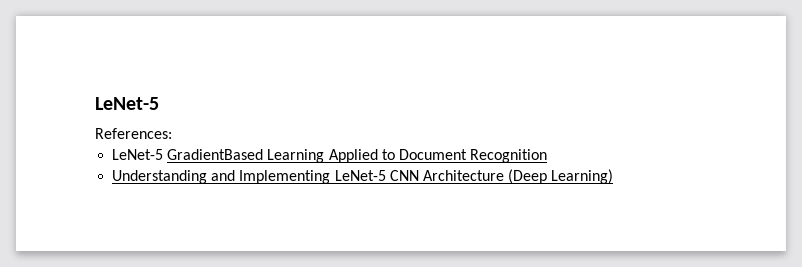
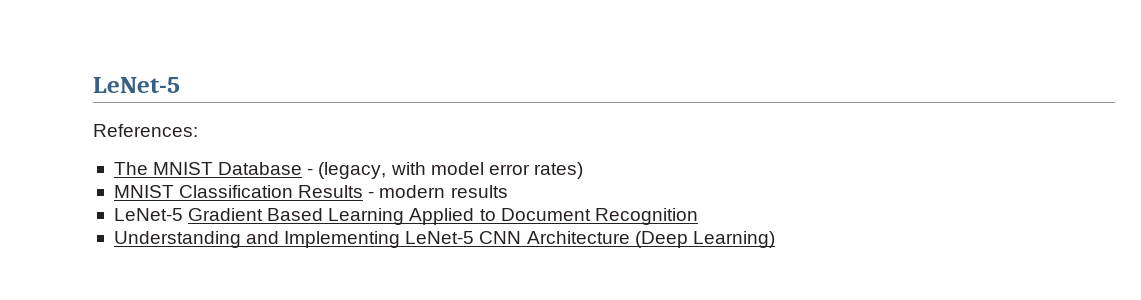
[112,149,264,160] // LeNet-5 GradientBased -> [113,162,583,179] [113,185,508,198] [113,208,324,221] // The MNIST Database - (legacy, with model error rates) // MNIST Classification Results - modern results // LeNet-5 Gradient Based

